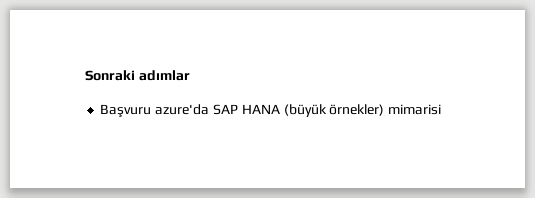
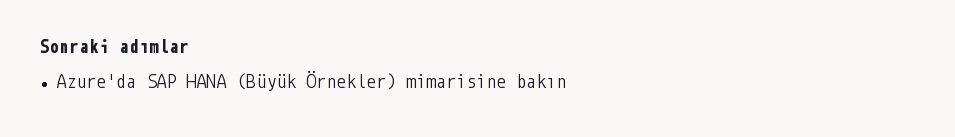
[100,104,442,118] Başvuru azure'da SAP HANA (büyük örnekler) mimarisi -> [55,70,566,91] Azure'da SAP HANA (Büyük Örnekler) mimarisine bakın

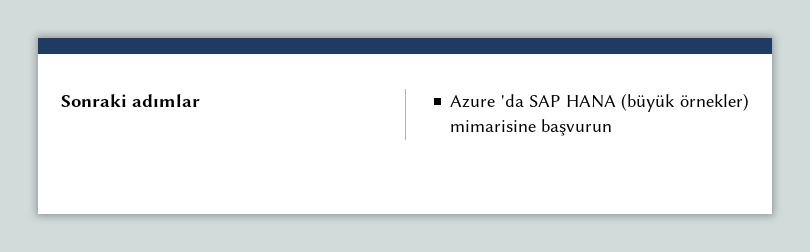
[55,70,566,91] Azure'da SAP HANA (Büyük Örnekler) mimarisine bakın -> [450,93,749,112] [450,119,613,136] Azure 'da SAP HANA (büyük örnekler) mimarisine başvurun

